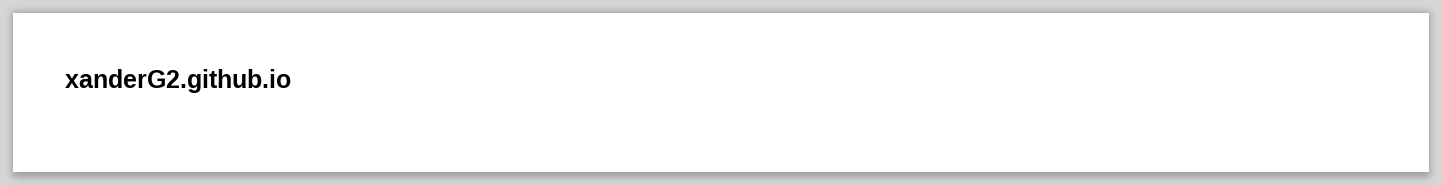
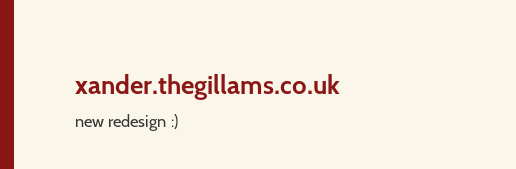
[65,69,291,93] xanderG2.github.io -> [75,74,340,100] [75,114,178,131] xander.thegillams.co.uk // new redesign :)

